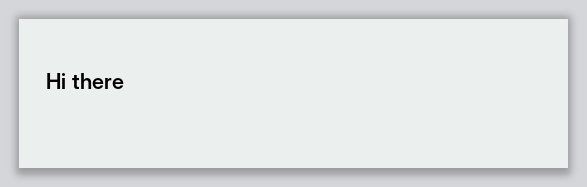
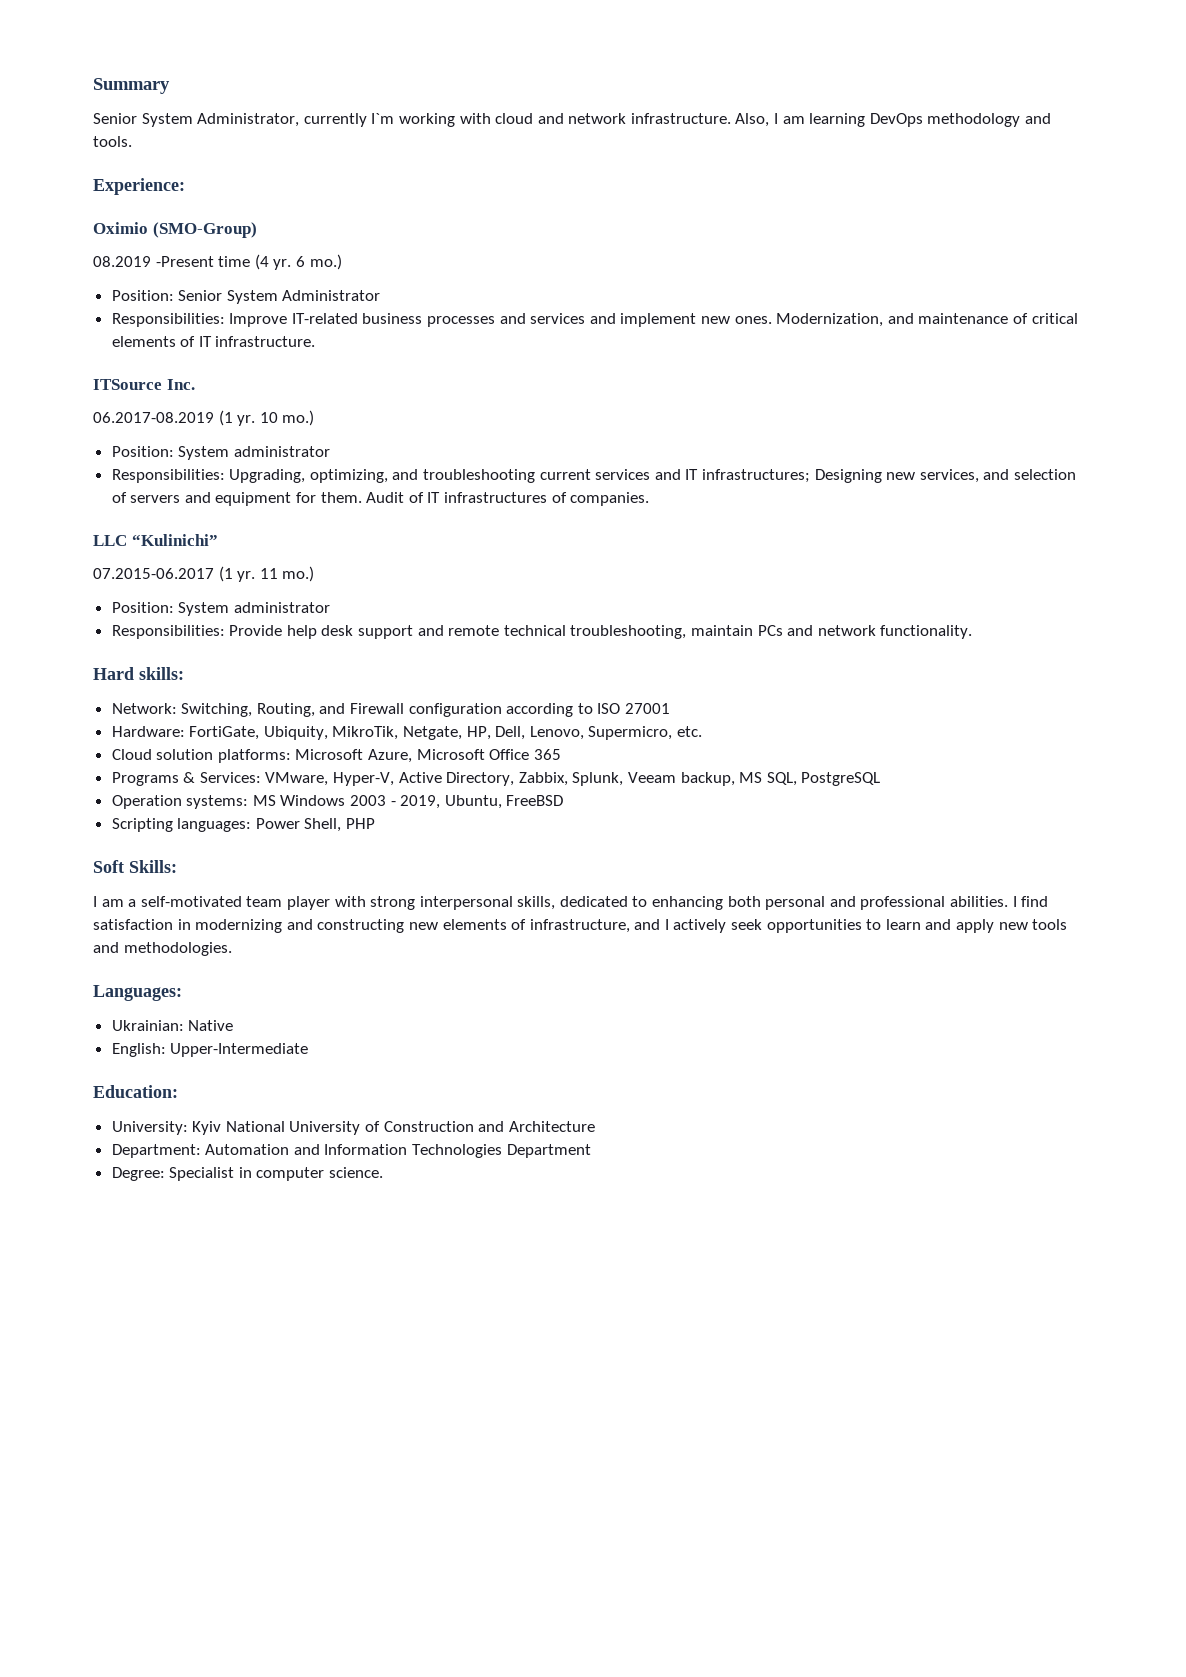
[46,73,124,89] Hi there -> [93,78,170,94] [93,113,1052,127] [93,136,132,147] [93,178,185,195] [93,222,257,238] [93,254,342,270] [111,290,381,304] [111,313,1078,327] [111,336,316,347] [93,379,195,390] [93,410,315,426] [111,446,330,460] [111,469,1076,483] [111,492,650,506] [93,534,218,546] [93,566,315,582] [111,602,330,616] [111,625,973,639] [93,667,184,680] [111,703,671,717] [111,726,703,740] [111,749,561,763] [111,772,881,786] [111,795,564,809] [111,818,376,832] [93,860,177,873] [93,896,1049,910] [93,919,1068,933] [93,942,232,956] [93,985,182,1001] [111,1020,234,1031] [111,1043,309,1057] [93,1085,178,1098] [111,1121,595,1135] [111,1144,591,1158] [111,1167,384,1181] Summary // Senior System Administrator, currently I`m working with cloud and network infrastructure. Also, I am learning DevOps methodology and tools. // Experience: // Oximio (SMO-Group) // 08.2019 -Present time (4 yr. 6 mo.) // Position: Senior System Administrator // Responsibilities: Improve IT-related business processes and services and implement new ones. Modernization, and maintenance of critical elements of IT infrastructure. // ITSource Inc. // 06.2017-08.2019 (1 yr. 10 mo.) // Position: System administrator // Responsibilities: Upgrading, optimizing, and troubleshooting current services and IT infrastructures; Designing new services, and selection of servers and equipment for them. Audit of IT infrastructures of companies. // LLC “Kulinichi” // 07.2015-06.2017 (1 yr. 11 mo.) // Position: System administrator // Responsibilities: Provide help desk support and remote technical troubleshooting, maintain PCs and network functionality. // Hard skills: // Network: Switching, Routing, and Firewall configuration according to ISO 27001 // Hardware: FortiGate, Ubiquity, MikroTik, Netgate, HP, Dell, Lenovo, Supermicro, etc. // Cloud solution platforms: Microsoft Azure, Microsoft Office 365 // Programs & Services: VMware, Hyper-V, Active Directory, Zabbix, Splunk, Veeam backup, MS SQL, PostgreSQL // Operation systems: MS Windows 2003 - 2019, Ubuntu, FreeBSD // Scripting languages: Power Shell, PHP // Soft Skills: // I am a self-motivated team player with strong interpersonal skills, dedicated to enhancing both personal and professional abilities. I find satisfaction in modernizing and constructing new elements of infrastructure, and I actively seek opportunities to learn and apply new tools and methodologies. // Languages: // Ukrainian: Native // English: Upper-Intermediate // Education: // University: Kyiv National University of Construction and Architecture // Department: Automation and Information Technologies Department // Degree: Specialist in computer science.

